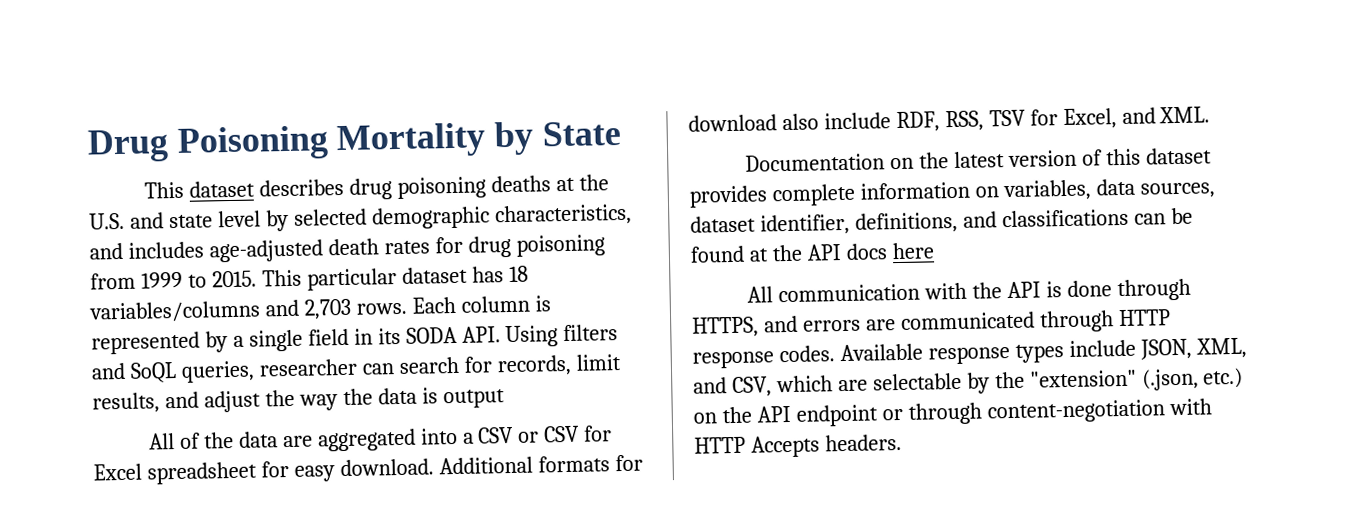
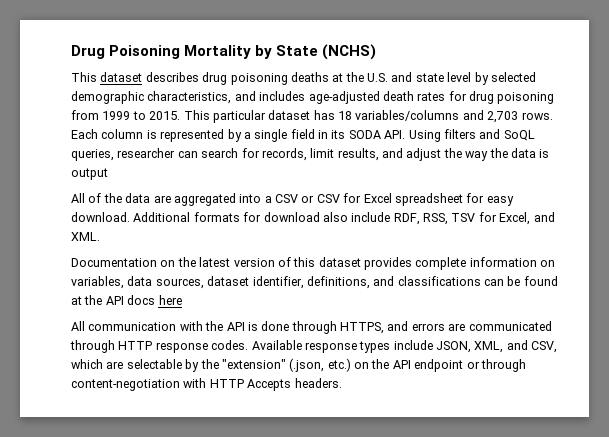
(621, 133) none -> [322,44,377,60] (NCHS)

